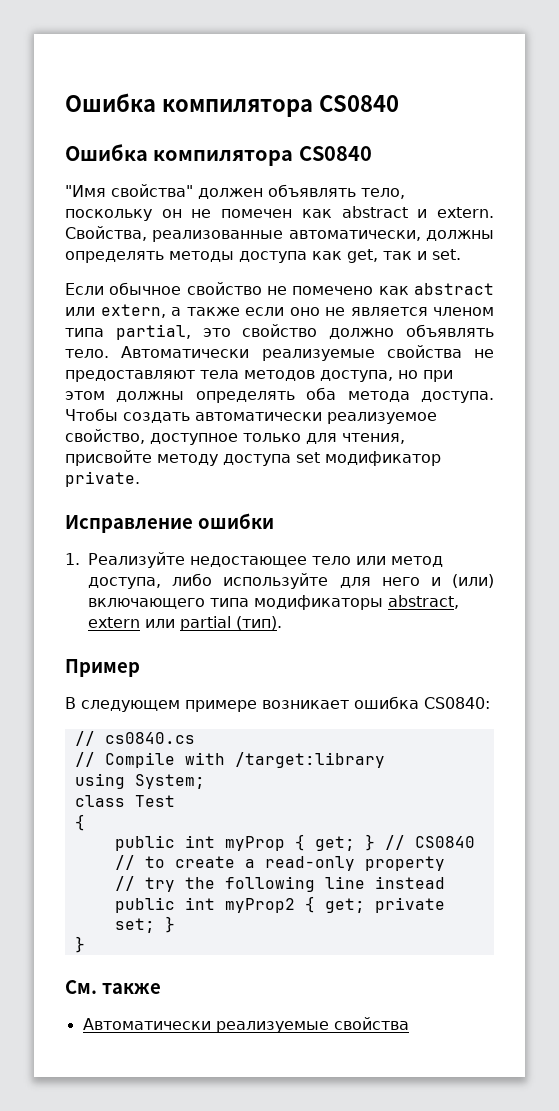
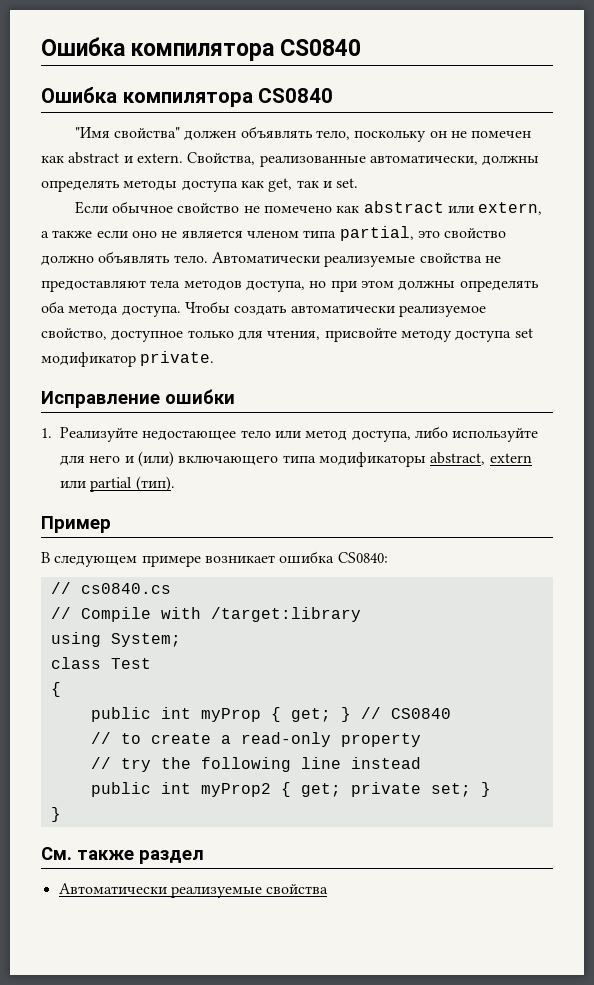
(161, 988) none -> [139,850,204,864] раздел

